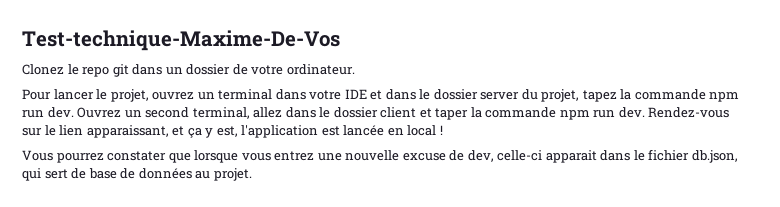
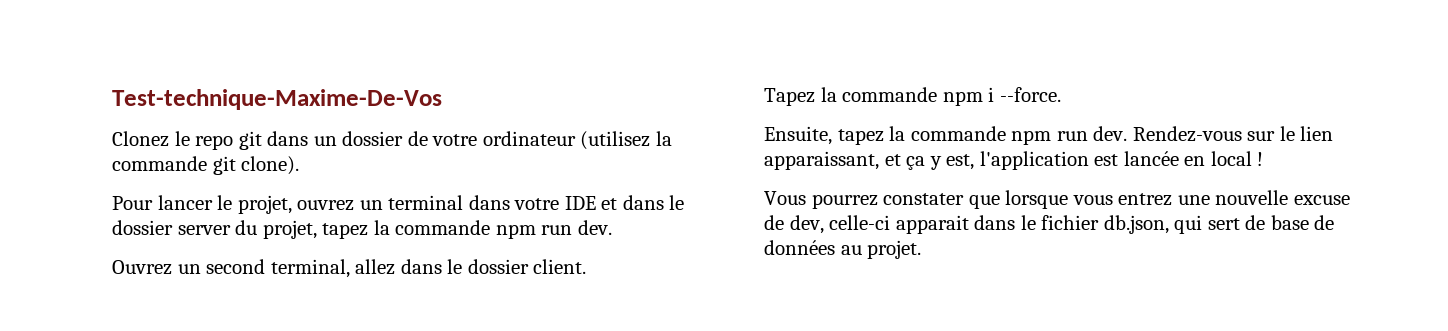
[286,64,355,75] ordinateur. -> [482,131,672,150] [112,156,300,175] ordinateur (utilisez la commande git clone).
(74, 112) none -> (612, 227) //
[380,107,469,120] client et taper -> [533,259,587,274] [764,87,1061,106] [764,126,884,145] client. // Tapez la commande npm i --force. // Ensuite, tapez

